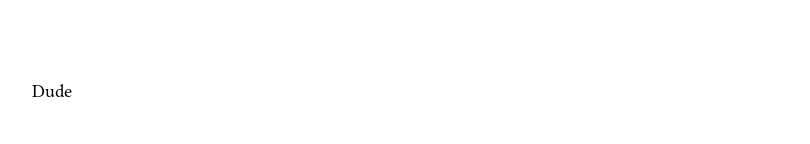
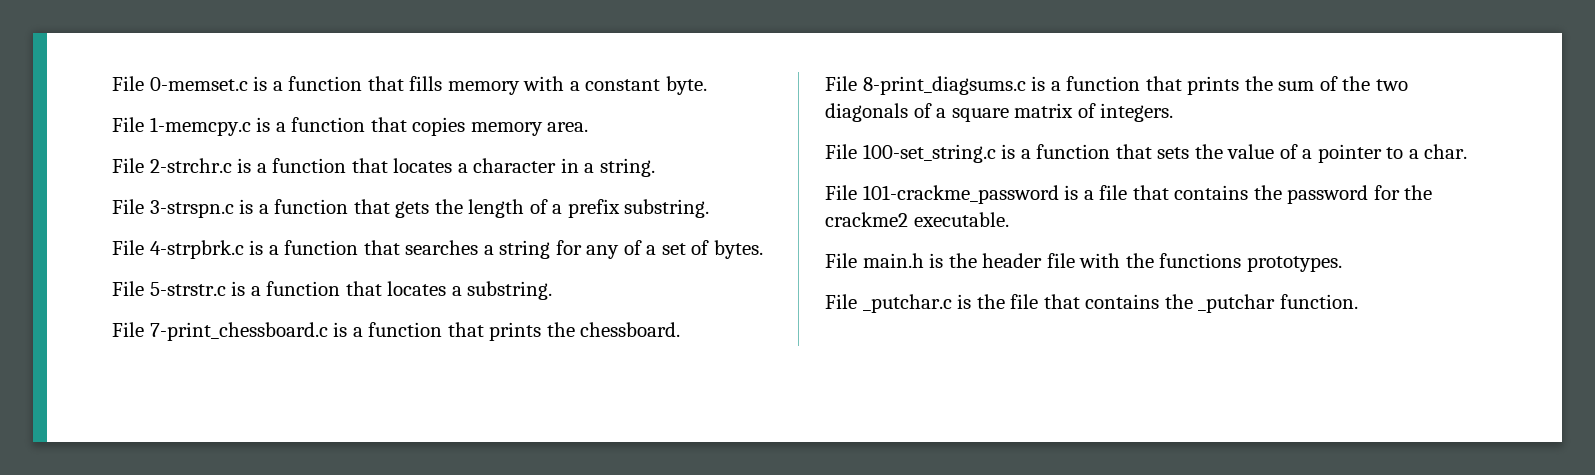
[32,84,72,98] Dude -> [112,76,707,95] [112,117,589,136] [112,158,655,177] [112,199,710,218] [112,240,764,259] [112,281,553,300] [112,322,681,341] [825,76,1408,95] [825,103,1174,122] [825,144,1468,163] [825,185,1433,204] [825,212,1009,227] [825,253,1342,272] [825,294,1358,313] File 0-memset.c is a function that fills memory with a constant byte. // File 1-memcpy.c is a function that copies memory area. // File 2-strchr.c is a function that locates a character in a string. // File 3-strspn.c is a function that gets the length of a prefix substring. // File 4-strpbrk.c is a function that searches a string for any of a set of bytes. // File 5-strstr.c is a function that locates a substring. // File 7-print_chessboard.c is a function that prints the chessboard. // File 8-print_diagsums.c is a function that prints the sum of the two diagonals of a square matrix of integers. // File 100-set_string.c is a function that sets the value of a pointer to a char. // File 101-crackme_password is a file that contains the password for the crackme2 executable. // File main.h is the header file with the functions prototypes. // File _putchar.c is the file that contains the _putchar function.

